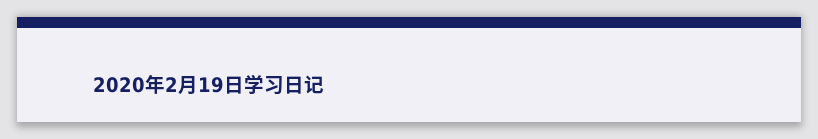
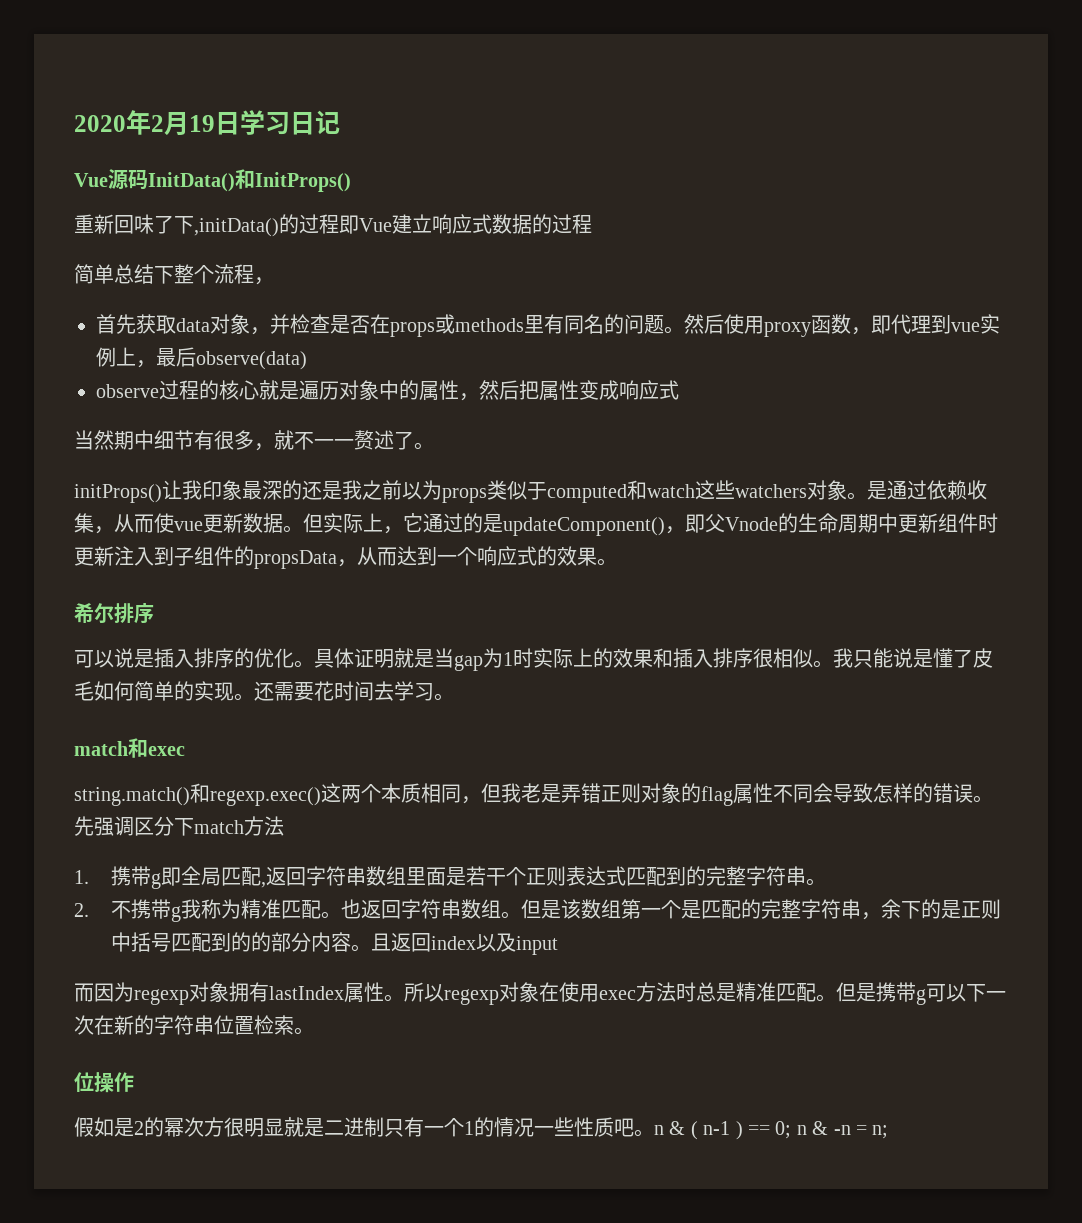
(324, 84) none -> [74,169,351,192] [74,214,592,237] [74,264,274,285] [96,314,1000,337] [96,347,307,370] [96,380,679,401] [74,430,434,451] [74,480,987,503] [74,513,998,536] [74,546,617,569] [74,603,154,624] [74,648,993,671] [74,681,454,701] [74,738,185,758] [74,783,993,806] [74,816,284,836] [74,866,826,889] [74,899,1001,922] [110,932,558,955] [74,982,1006,1005] [74,1015,314,1035] [74,1072,134,1093] [74,1117,889,1140] // Vue源码InitData()和InitProps() // 重新回味了下,initData()的过程即Vue建立响应式数据的过程 // 简单总结下整个流程， // 首先获取data对象，并检查是否在props或methods里有同名的问题。然后使用proxy函数，即代理到vue实例上，最后observe(data) // observe过程的核心就是遍历对象中的属性，然后把属性变成响应式 // 当然期中细节有很多，就不一一赘述了。 // initProps()让我印象最深的还是我之前以为props类似于computed和watch这些watchers对象。是通过依赖收集，从而使vue更新数据。但实际上，它通过的是updateComponent()，即父Vnode的生命周期中更新组件时更新注入到子组件的propsData，从而达到一个响应式的效果。 // 希尔排序 // 可以说是插入排序的优化。具体证明就是当gap为1时实际上的效果和插入排序很相似。我只能说是懂了皮毛如何简单的实现。还需要花时间去学习。 // match和exec // string.match()和regexp.exec()这两个本质相同，但我老是弄错正则对象的flag属性不同会导致怎样的错误。先强调区分下match方法 // 1.携带g即全局匹配,返回字符串数组里面是若干个正则表达式匹配到的完整字符串。 // 2.不携带g我称为精准匹配。也返回字符串数组。但是该数组第一个是匹配的完整字符串，余下的是正则中括号匹配到的的部分内容。且返回index以及input // 而因为regexp对象拥有lastIndex属性。所以regexp对象在使用exec方法时总是精准匹配。但是携带g可以下一次在新的字符串位置检索。 // 位操作 // 假如是2的幂次方很明显就是二进制只有一个1的情况一些性质吧。n & ( n-1 ) == 0; n & -n = n;

